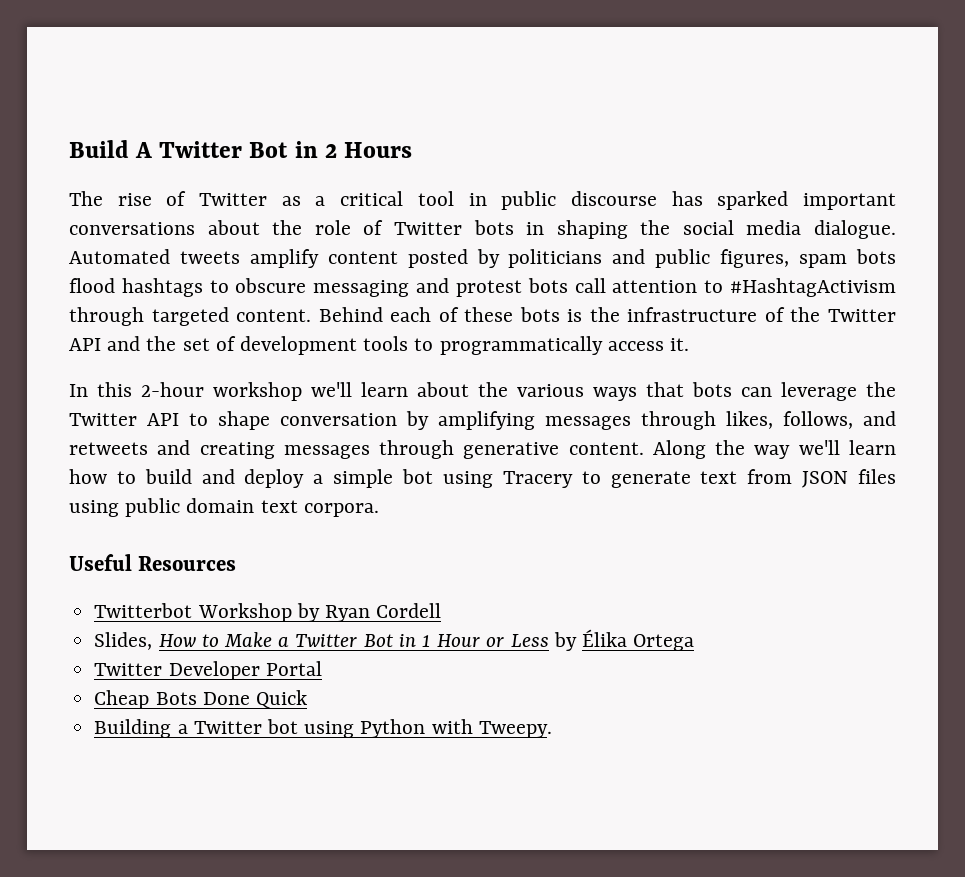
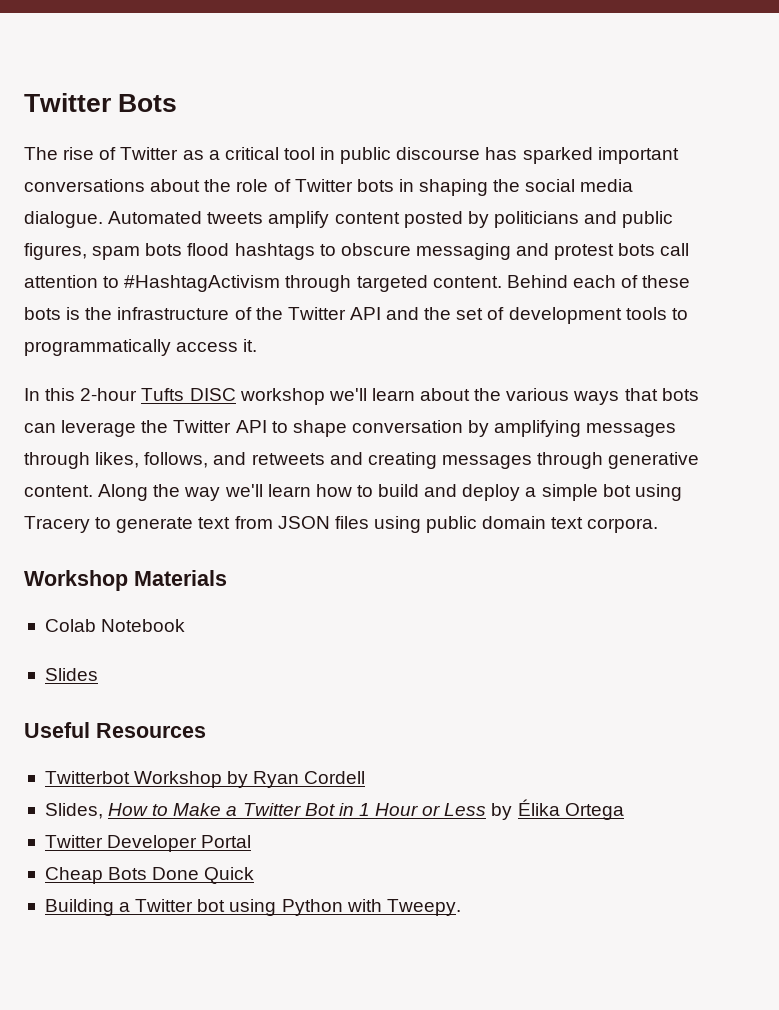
[69,140,412,158] Build A Twitter Bot in 2 Hours -> [24,93,178,112] Twitter Bots
(204, 389) none -> [141,388,236,401] Tufts DISC
(379, 510) none -> [24,570,227,591] [44,619,186,632] [44,668,98,681] // Workshop Materials // Colab Notebook // Slides

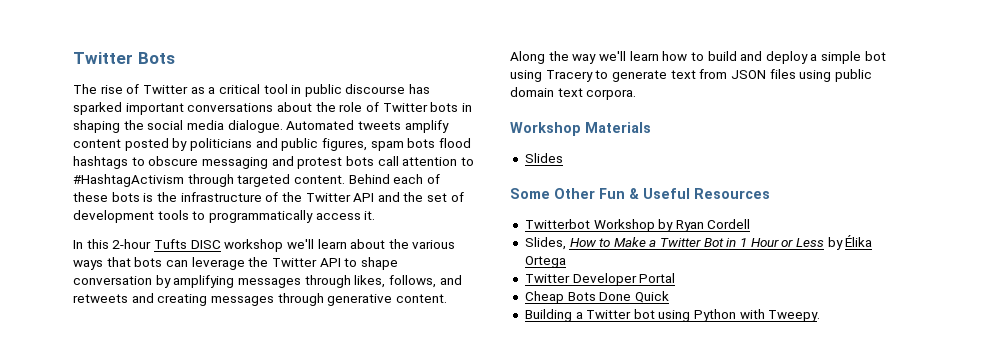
[44,619,186,632] // Colab Notebook -> (651, 127) none
(98, 674) none -> [510,188,639,199] Some Other Fun &

